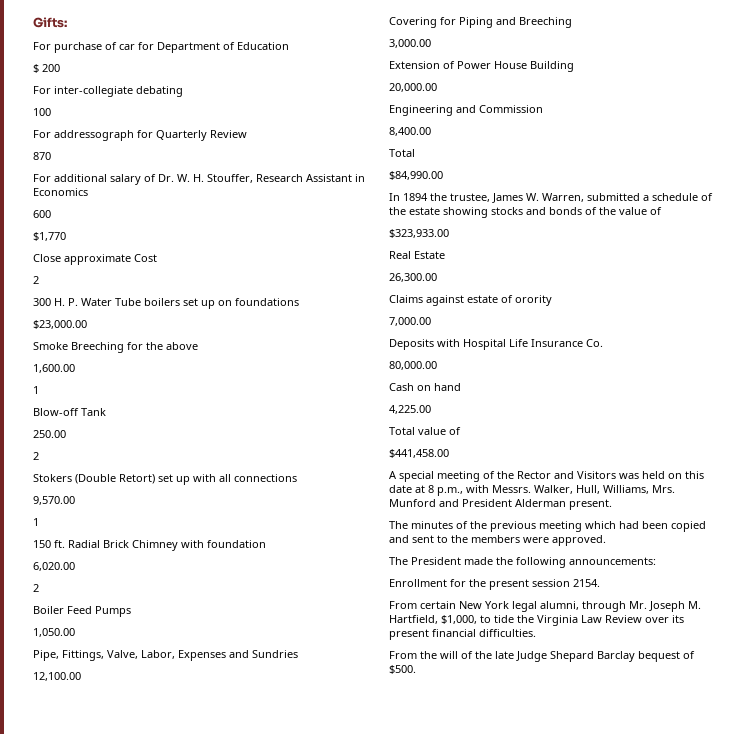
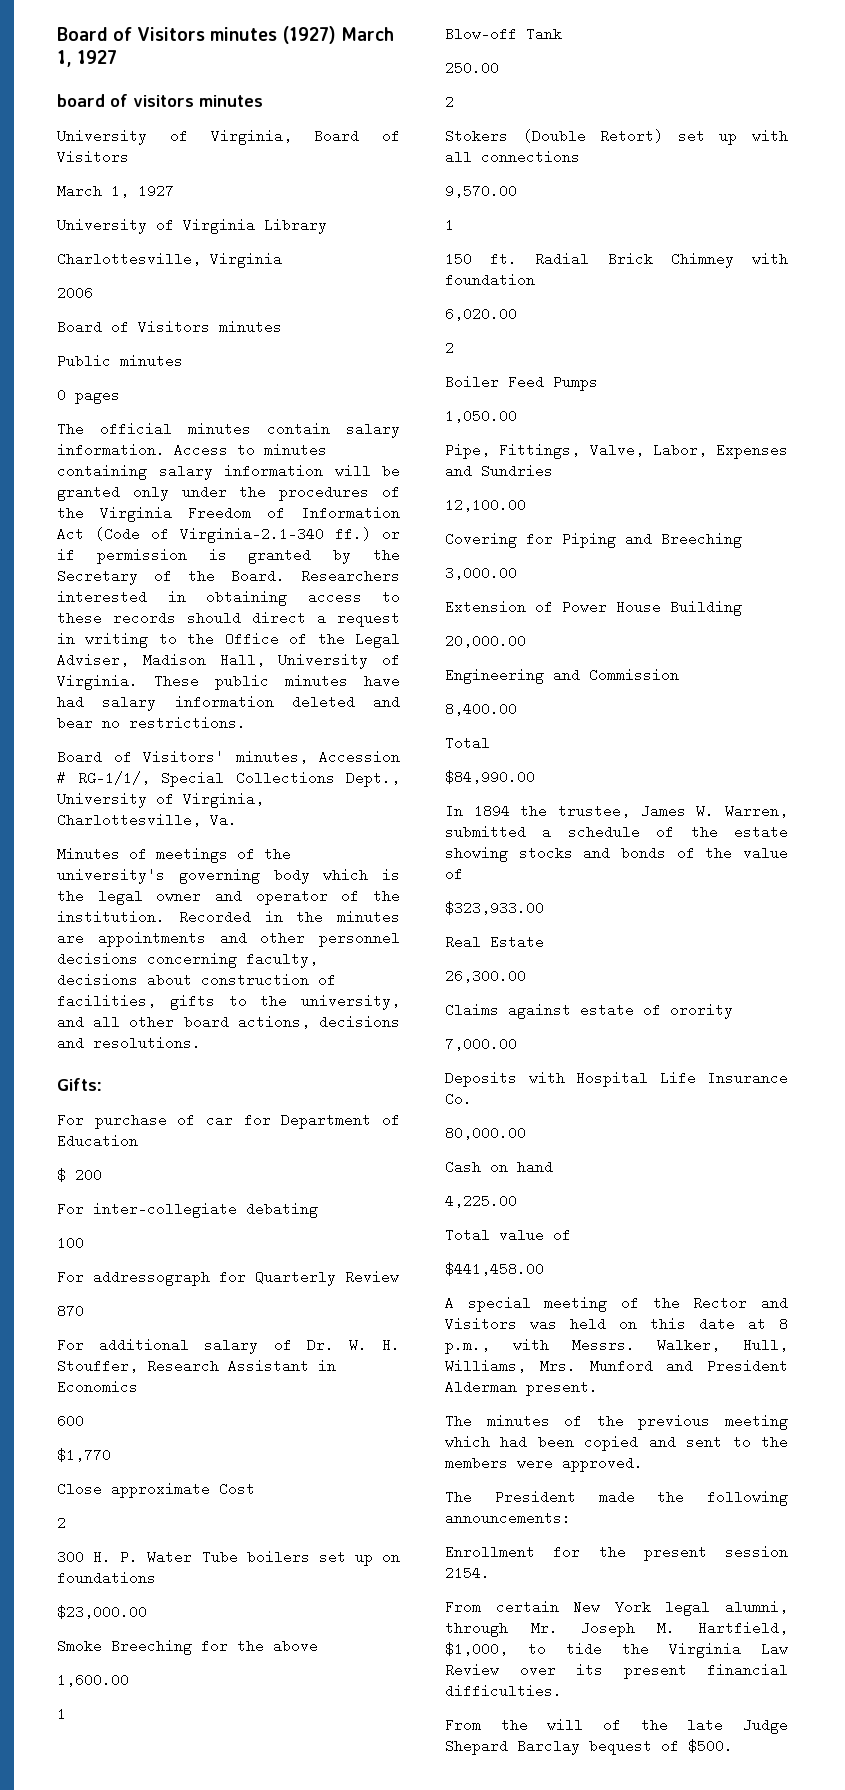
(33, 22) none -> [57,26,394,44] [57,50,118,67] [57,94,263,107] [57,129,400,145] [57,150,129,164] [57,184,174,198] [57,218,327,234] [57,252,282,268] [57,286,93,300] [57,320,282,334] [57,354,183,368] [57,388,120,404] [57,422,400,438] [57,443,327,457] [57,464,400,480] [57,485,401,501] [57,506,400,522] [57,527,400,543] [57,548,401,564] [57,569,400,585] [57,590,400,606] [57,611,400,627] [57,632,400,648] [57,653,400,669] [57,674,400,690] [57,695,400,711] [57,716,246,730] [57,750,400,764] [57,771,400,787] [57,792,264,808] [57,813,237,827] [57,847,291,863] [57,868,400,884] [57,889,400,905] [57,910,400,924] [57,931,400,947] [57,952,318,968] [57,973,336,987] [57,994,400,1010] [57,1015,400,1029] [57,1036,201,1050] Board of Visitors minutes (1927) March 1, 1927 // board of visitors minutes // University of Virginia, Board of Visitors // March 1, 1927 // University of Virginia Library // Charlottesville, Virginia // 2006 // Board of Visitors minutes // Public minutes // 0 pages // The official minutes contain salary information. Access to minutes containing salary information will be granted only under the procedures of the Virginia Freedom of Information Act (Code of Virginia-2.1-340 ff.) or if permission is granted by the Secretary of the Board. Researchers interested in obtaining access to these records should direct a request in writing to the Office of the Legal Adviser, Madison Hall, University of Virginia. These public minutes have had salary information deleted and bear no restrictions. // Board of Visitors' minutes, Accession # RG-1/1/, Special Collections Dept., University of Virginia, Charlottesville, Va. // Minutes of meetings of the university's governing body which is the legal owner and operator of the institution. Recorded in the minutes are appointments and other personnel decisions concerning faculty, decisions about construction of facilities, gifts to the university, and all other board actions, decisions and resolutions. //

